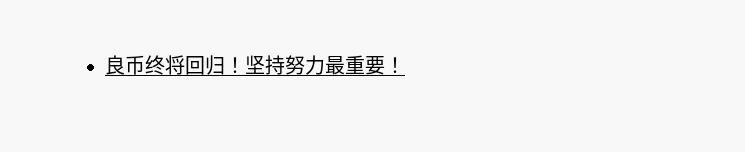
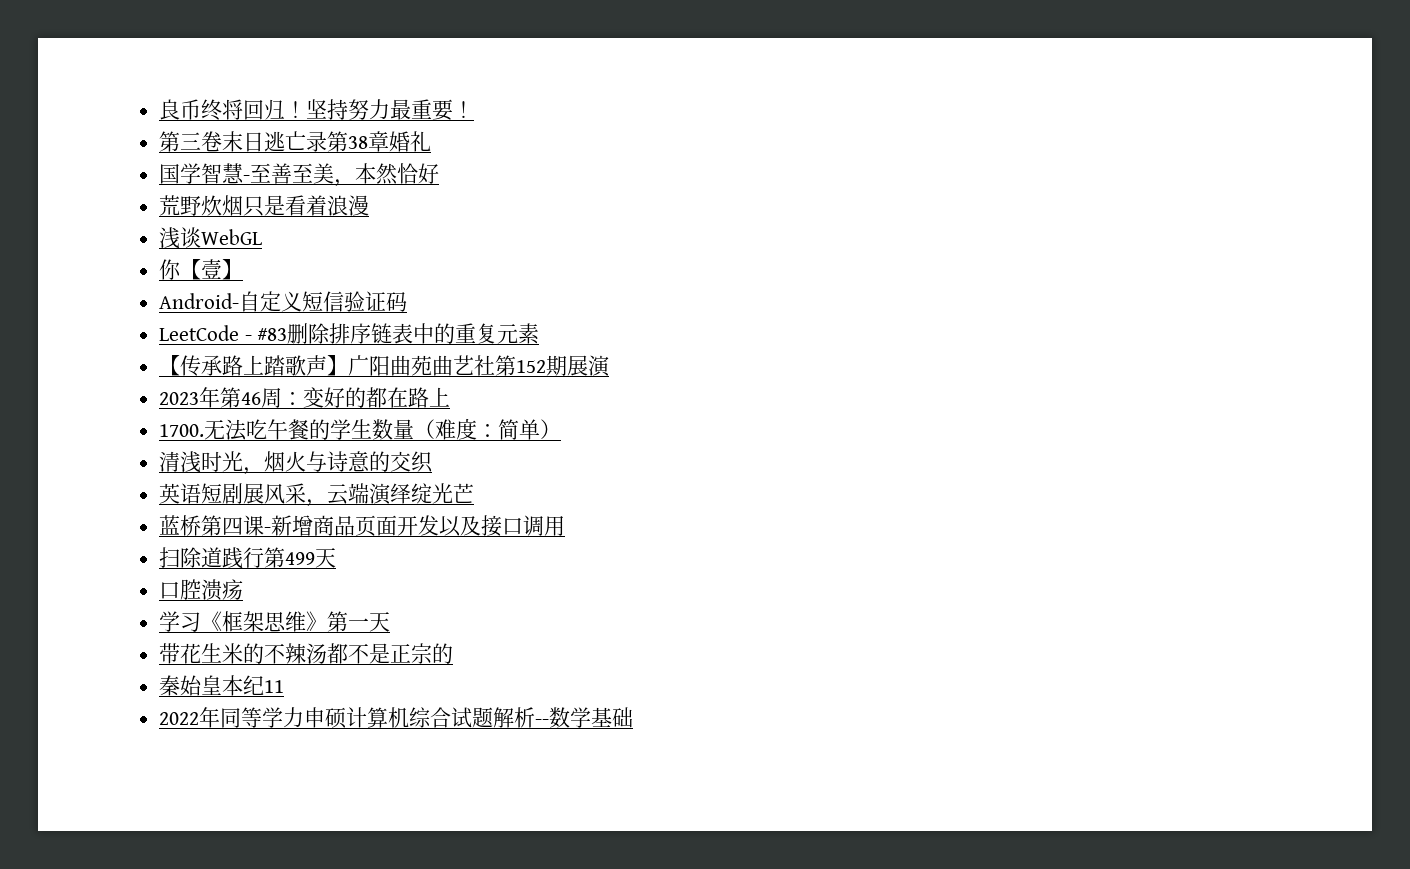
(405, 65) none -> [159,131,432,152] [159,163,440,187] [159,195,370,217] [159,227,263,249] [159,259,244,280] [159,291,408,312] [159,323,540,344] [159,355,612,377] [159,387,451,408] [159,418,562,441] [159,451,434,475] [159,483,475,507] [159,515,566,537] [159,547,337,569] [159,579,244,601] [159,611,391,632] [159,643,454,664] [159,675,285,696] [159,707,634,729] // 第三卷末日逃亡录第38章婚礼 // 国学智慧-至善至美，本然恰好 // 荒野炊烟只是看着浪漫 // 浅谈WebGL // 你【壹】 // Android-自定义短信验证码 // LeetCode - #83删除排序链表中的重复元素 // 【传承路上踏歌声】广阳曲苑曲艺社第152期展演 // 2023年第46周：变好的都在路上 // 1700.无法吃午餐的学生数量（难度：简单） // 清浅时光，烟火与诗意的交织 // 英语短剧展风采，云端演绎绽光芒 // 蓝桥第四课-新增商品页面开发以及接口调用 // 扫除道践行第499天 // 口腔溃疡 // 学习《框架思维》第一天 // 带花生米的不辣汤都不是正宗的 // 秦始皇本纪11 // 2022年同等学力申硕计算机综合试题解析--数学基础

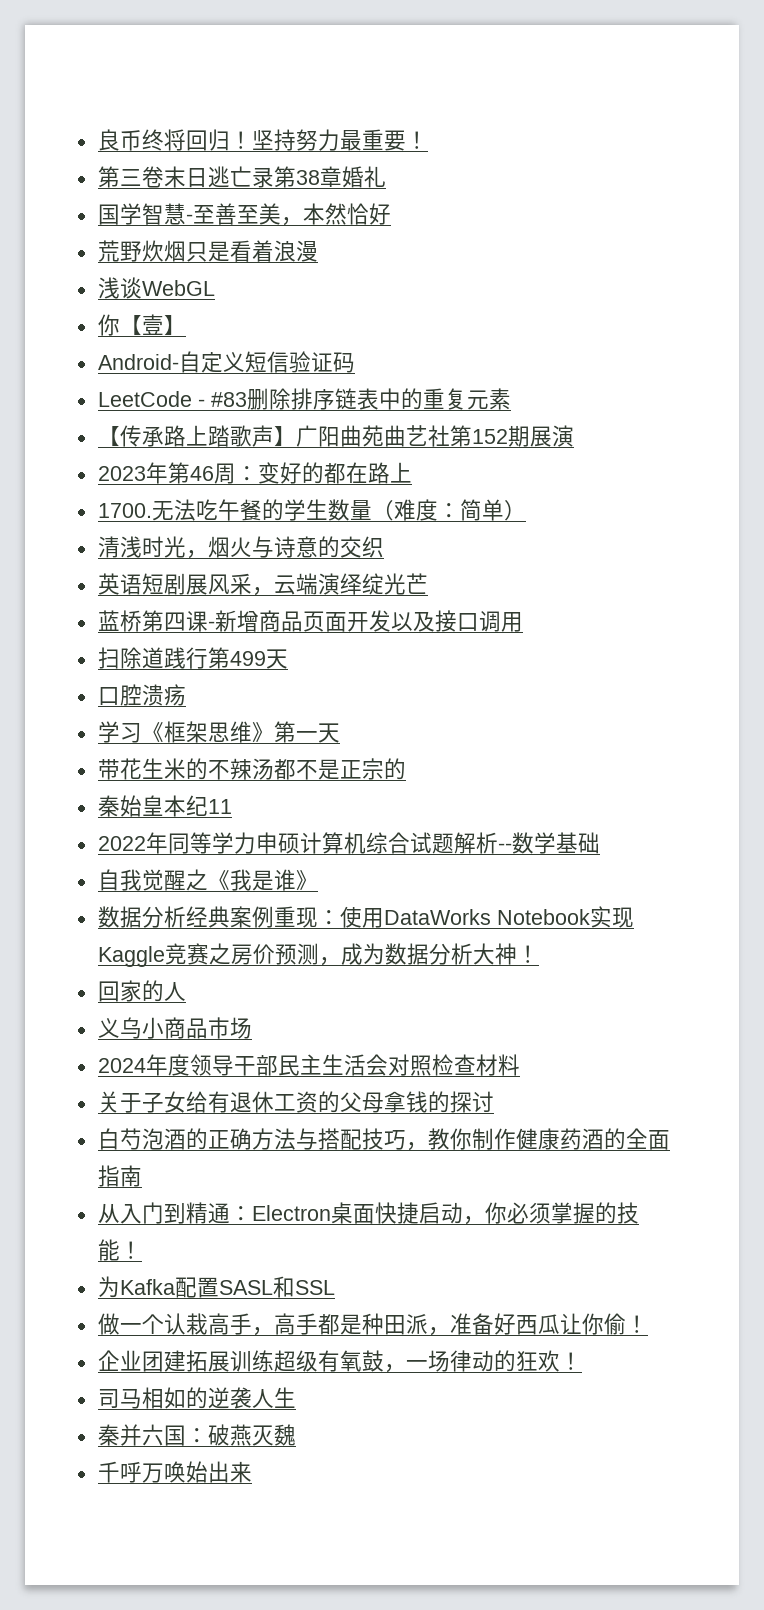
(634, 717) none -> [97,869,318,891] [97,906,634,928] [97,943,539,967] [97,980,186,1002] [97,1017,252,1039] [97,1054,520,1076] [97,1091,494,1113] [97,1128,670,1151] [97,1165,142,1187] [97,1202,639,1225] [97,1239,142,1261] [97,1276,335,1298] [97,1313,648,1336] [97,1350,582,1373] [97,1387,296,1409] [97,1424,296,1446] [97,1461,252,1483] // 自我觉醒之《我是谁》 // 数据分析经典案例重现：使用DataWorks Notebook实现Kaggle竞赛之房价预测，成为数据分析大神！ // 回家的人 // 义乌小商品市场 // 2024年度领导干部民主生活会对照检查材料 // 关于子女给有退休工资的父母拿钱的探讨 // 白芍泡酒的正确方法与搭配技巧，教你制作健康药酒的全面指南 // 从入门到精通：Electron桌面快捷启动，你必须掌握的技能！ // 为Kafka配置SASL和SSL // 做一个认栽高手，高手都是种田派，准备好西瓜让你偷！ // 企业团建拓展训练超级有氧鼓，一场律动的狂欢！ // 司马相如的逆袭人生 // 秦并六国：破燕灭魏 // 千呼万唤始出来

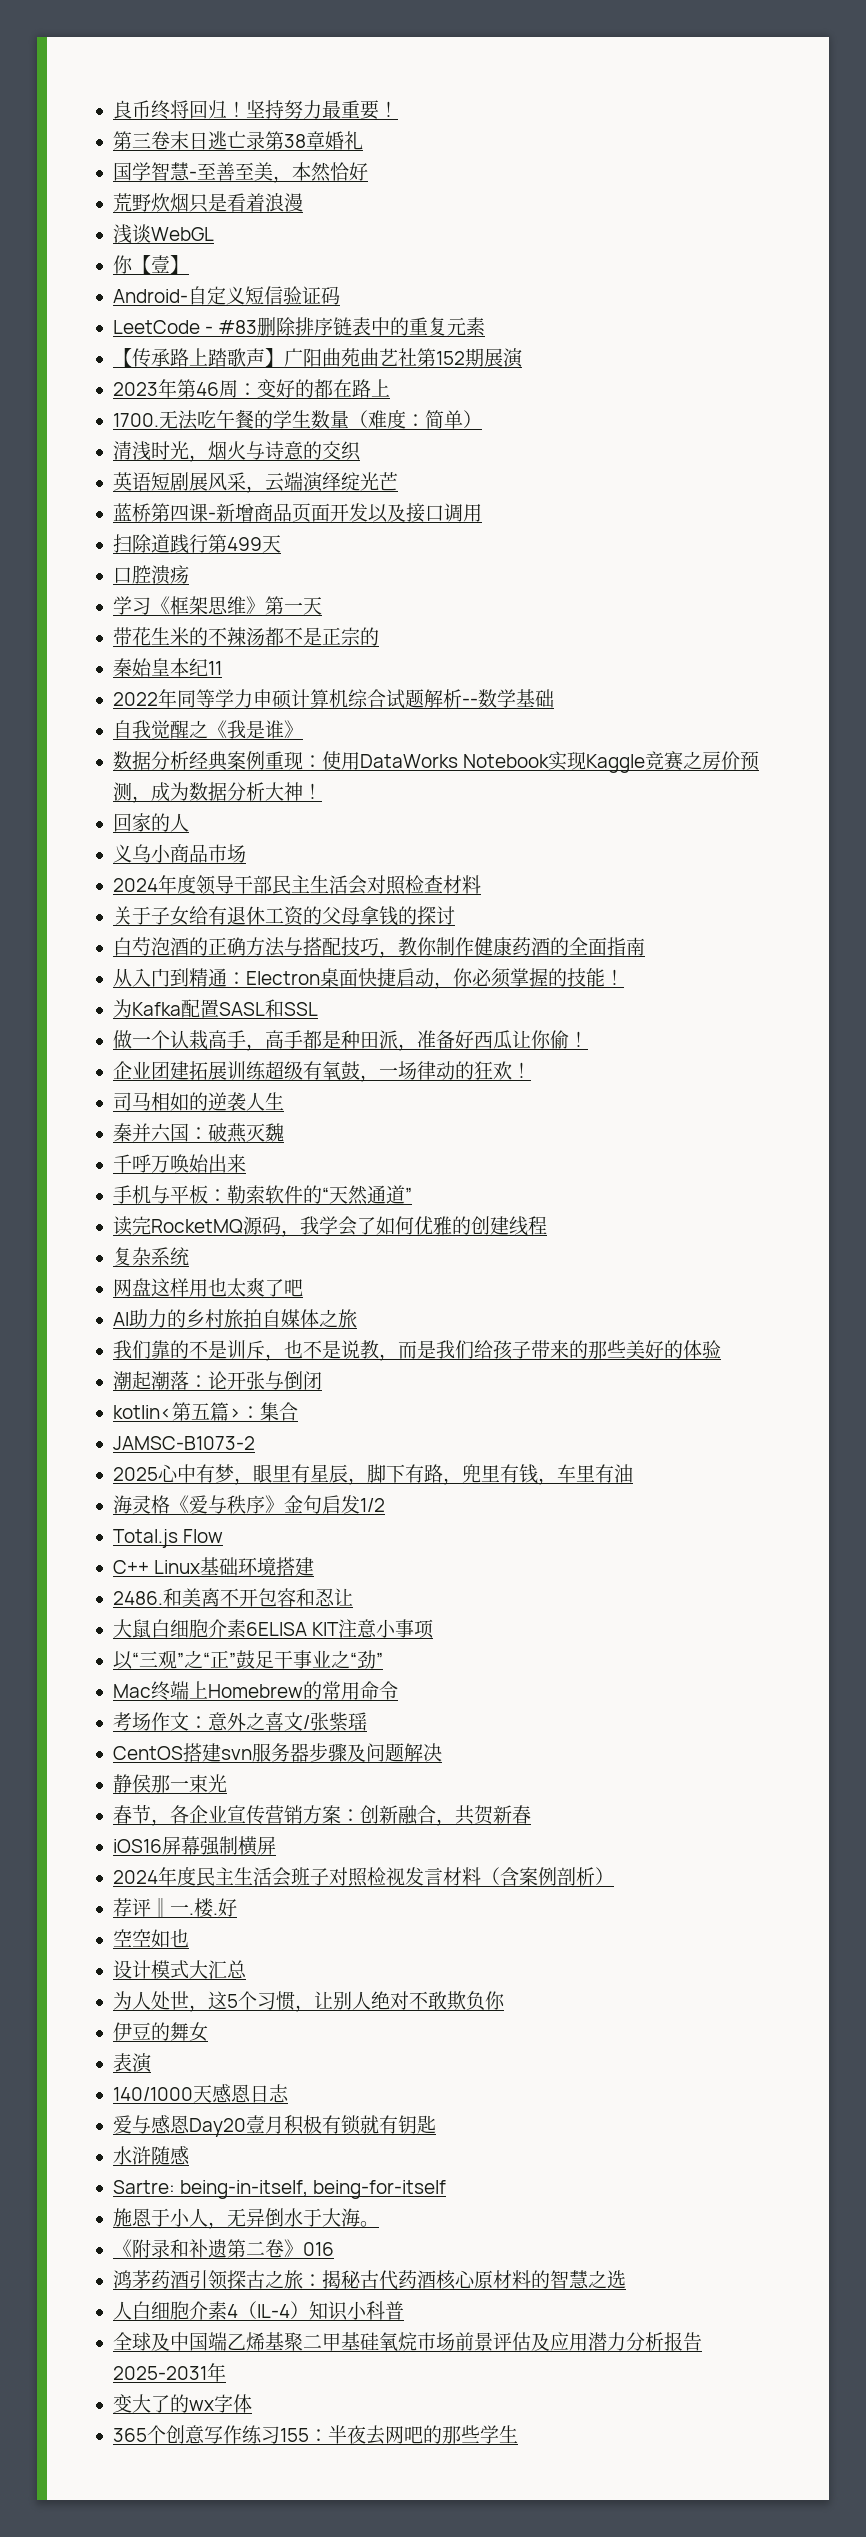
(252, 1472) none -> [112,1185,412,1205] [112,1216,547,1237] [112,1247,189,1266] [112,1278,303,1297] [112,1309,357,1328] [112,1340,721,1361] [112,1371,322,1390] [112,1402,298,1421] [112,1436,255,1450] [112,1464,633,1485] [112,1495,385,1514] [112,1529,224,1548] [112,1557,315,1576] [112,1588,353,1607] [112,1619,435,1639] [112,1650,383,1670] [112,1681,398,1701] [112,1712,367,1731] [112,1743,442,1762] [112,1774,227,1793] [112,1804,531,1826] [112,1836,276,1856] [112,1867,614,1887] [112,1898,237,1918] [112,1929,189,1948] [112,1960,247,1979] [112,1991,505,2012] [112,2022,208,2042] [112,2053,153,2073] [112,2084,289,2103] [112,2115,436,2137] [112,2146,190,2165] [112,2180,447,2199] [112,2208,379,2229] [112,2239,334,2258] [112,2270,626,2290] [112,2301,404,2321] [112,2332,702,2352] [112,2363,226,2382] [112,2394,252,2413] [112,2425,518,2445] // 手机与平板：勒索软件的“天然通道” // 读完RocketMQ源码，我学会了如何优雅的创建线程 // 复杂系统 // 网盘这样用也太爽了吧 // AI助力的乡村旅拍自媒体之旅 // 我们靠的不是训斥，也不是说教，而是我们给孩子带来的那些美好的体验 // 潮起潮落：论开张与倒闭 // kotlin<第五篇>：集合 // JAMSC-B1073-2 // 2025心中有梦，眼里有星辰，脚下有路，兜里有钱，车里有油 // 海灵格《爱与秩序》金句启发1/2 // Total.js Flow // C++ Linux基础环境搭建 // 2486.和美离不开包容和忍让 // 大鼠白细胞介素6ELISA KIT注意小事项 // 以“三观”之“正”鼓足干事业之“劲” // Mac终端上Homebrew的常用命令 // 考场作文：意外之喜文/张紫瑶 // CentOS搭建svn服务器步骤及问题解决 // 静侯那一束光 // 春节，各企业宣传营销方案：创新融合，共贺新春 // iOS16屏幕强制横屏 // 2024年度民主生活会班子对照检视发言材料（含案例剖析） // 荐评‖一.楼.好 // 空空如也 // 设计模式大汇总 // 为人处世，这5个习惯，让别人绝对不敢欺负你 // 伊豆的舞女 // 表演 // 140/1000天感恩日志 // 爱与感恩Day20壹月积极有锁就有钥匙 // 水浒随感 // Sartre: being-in-itself, being-for-itself // 施恩于小人，无异倒水于大海。 // 《附录和补遗第二卷》016 // 鸿茅药酒引领探古之旅：揭秘古代药酒核心原材料的智慧之选 // 人白细胞介素4（IL-4）知识小科普 // 全球及中国端乙烯基聚二甲基硅氧烷市场前景评估及应用潜力分析报告2025-2031年 // 变大了的wx字体 // 365个创意写作练习155：半夜去网吧的那些学生

